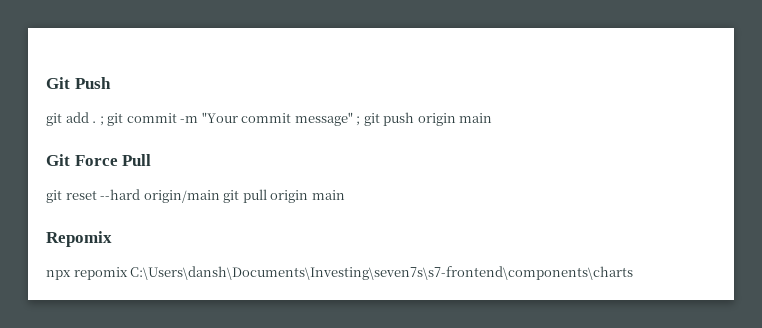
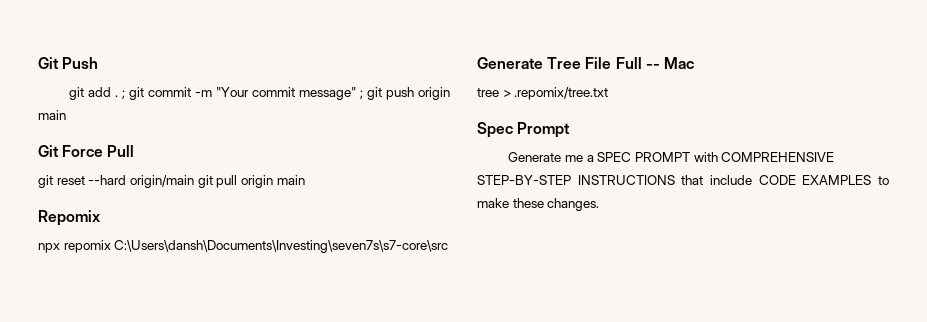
[130,266,634,280] C:\Users\dansh\Documents\Investing\seven7s\s7-frontend\components\charts -> [114,240,449,253] [477,57,694,69] [477,87,609,100] [477,122,571,138] [508,152,835,162] [477,175,889,185] [477,198,600,211] C:\Users\dansh\Documents\Investing\seven7s\s7-core\src // Generate Tree File Full -- Mac // tree > .repomix/tree.txt // Spec Prompt // Generate me a SPEC PROMPT with COMPREHENSIVE STEP-BY-STEP INSTRUCTIONS that include CODE EXAMPLES to make these changes.

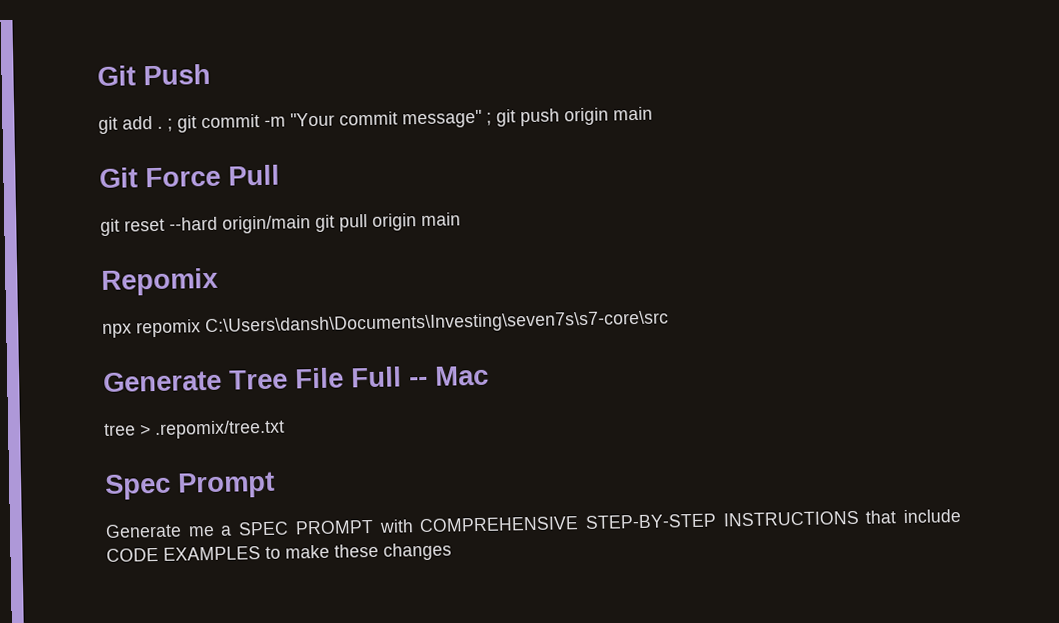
[547,198,600,211] changes. -> [383,542,452,561] changes

